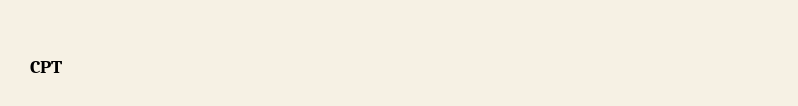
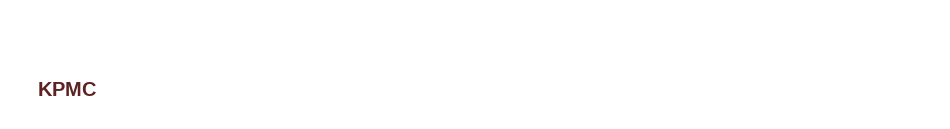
[30,61,62,73] CPT -> [38,82,96,96] KPMC

